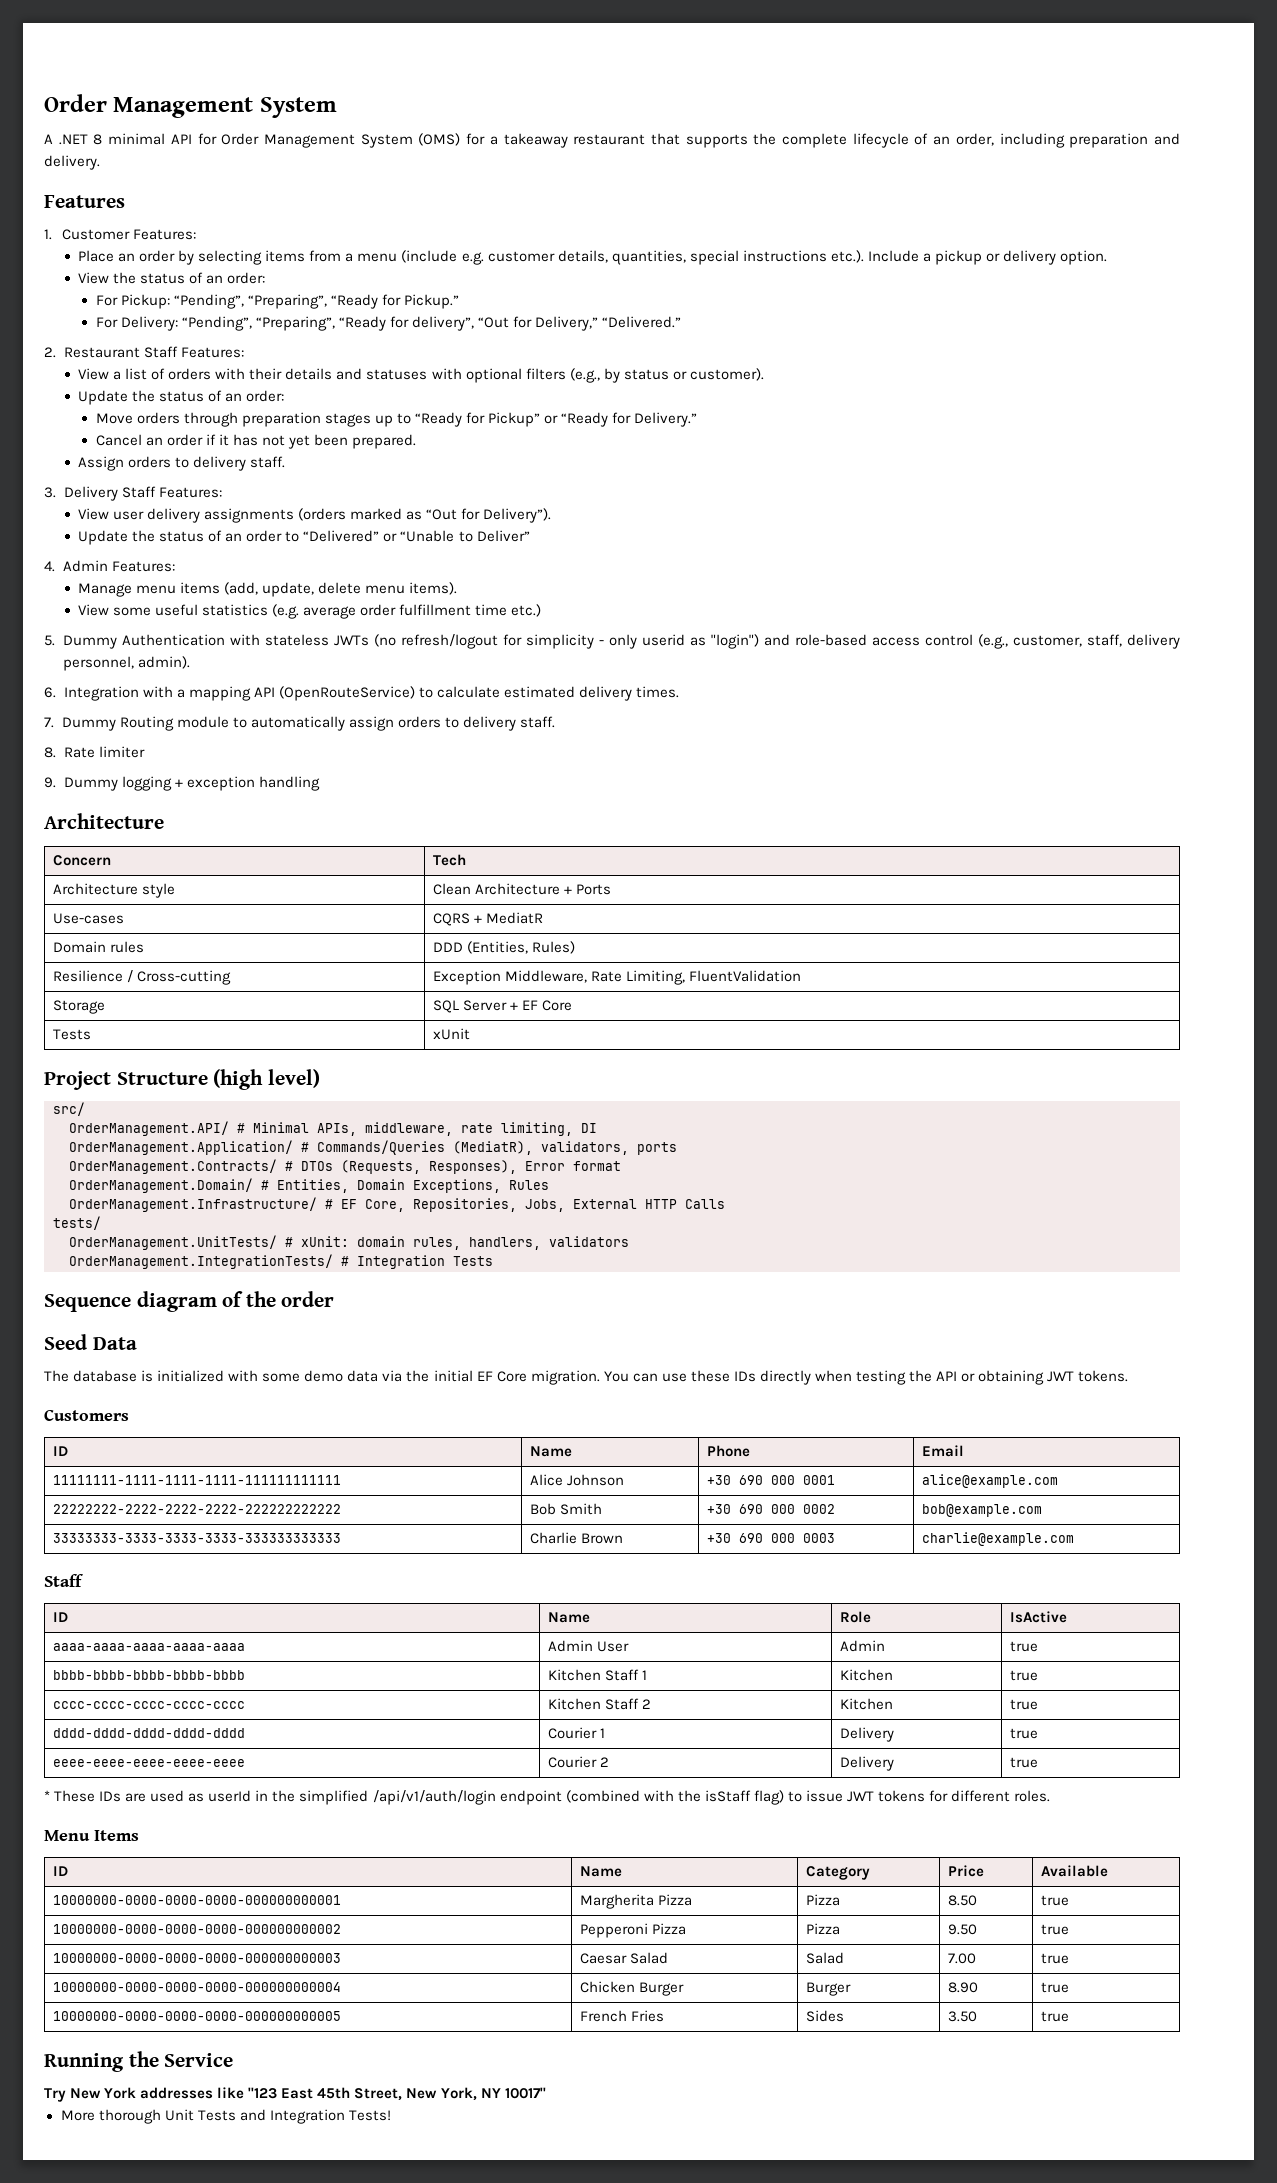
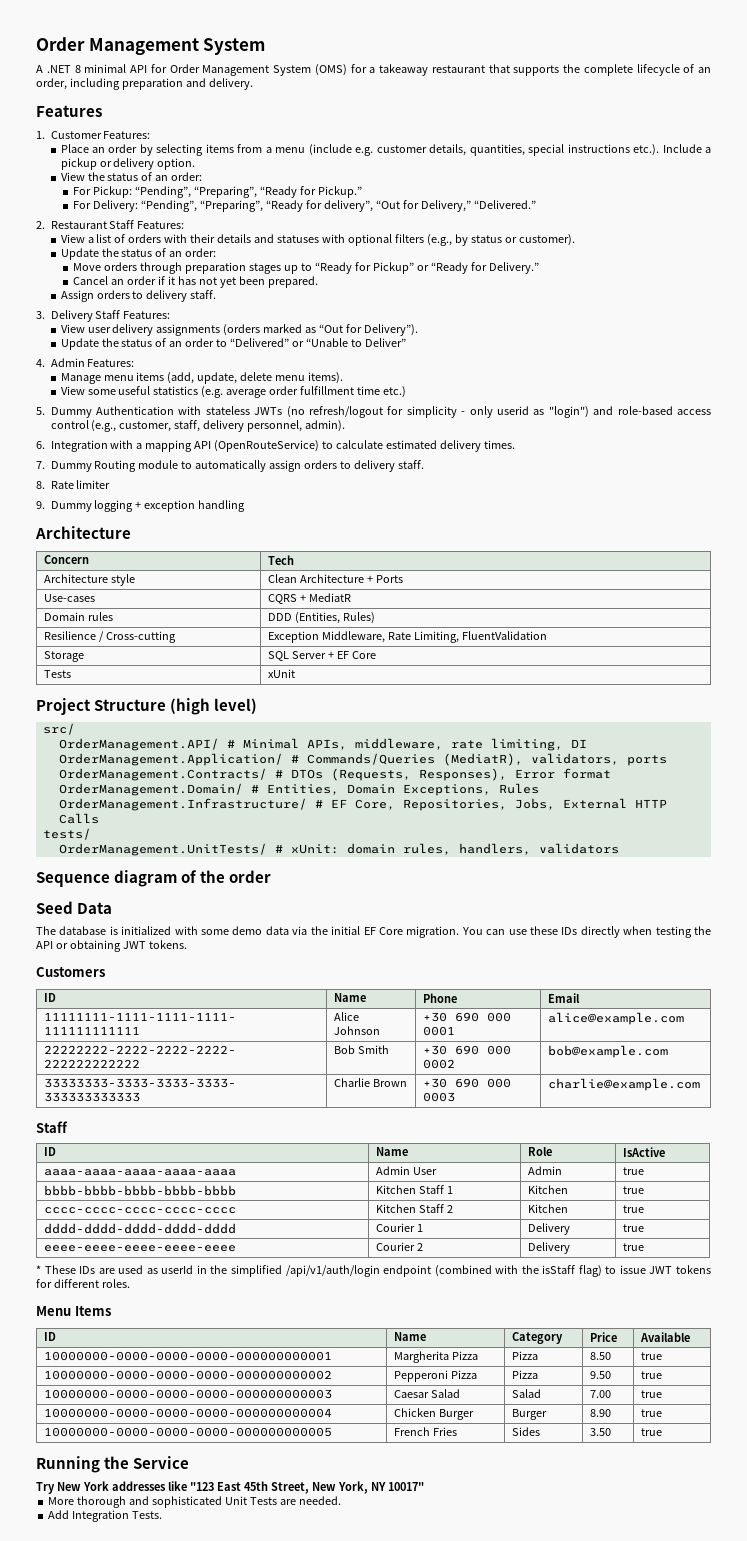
[69,1254,493,1269] // OrderManagement.IntegrationTests/ # Integration Tests -> (619, 848) none
[164,2109,391,2124] Unit Tests and Integration Tests! -> [129,1496,341,1508] [48,1510,163,1522] and sophisticated Unit Tests are needed. // Add Integration Tests.

